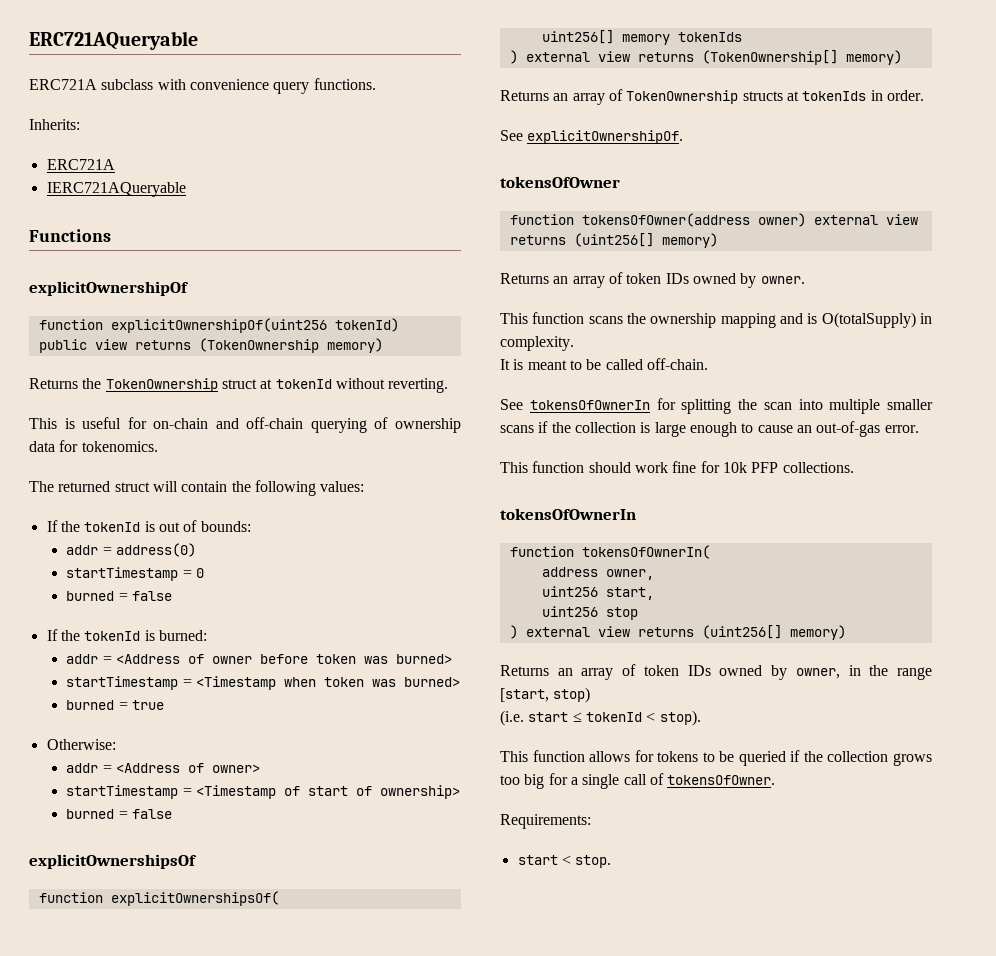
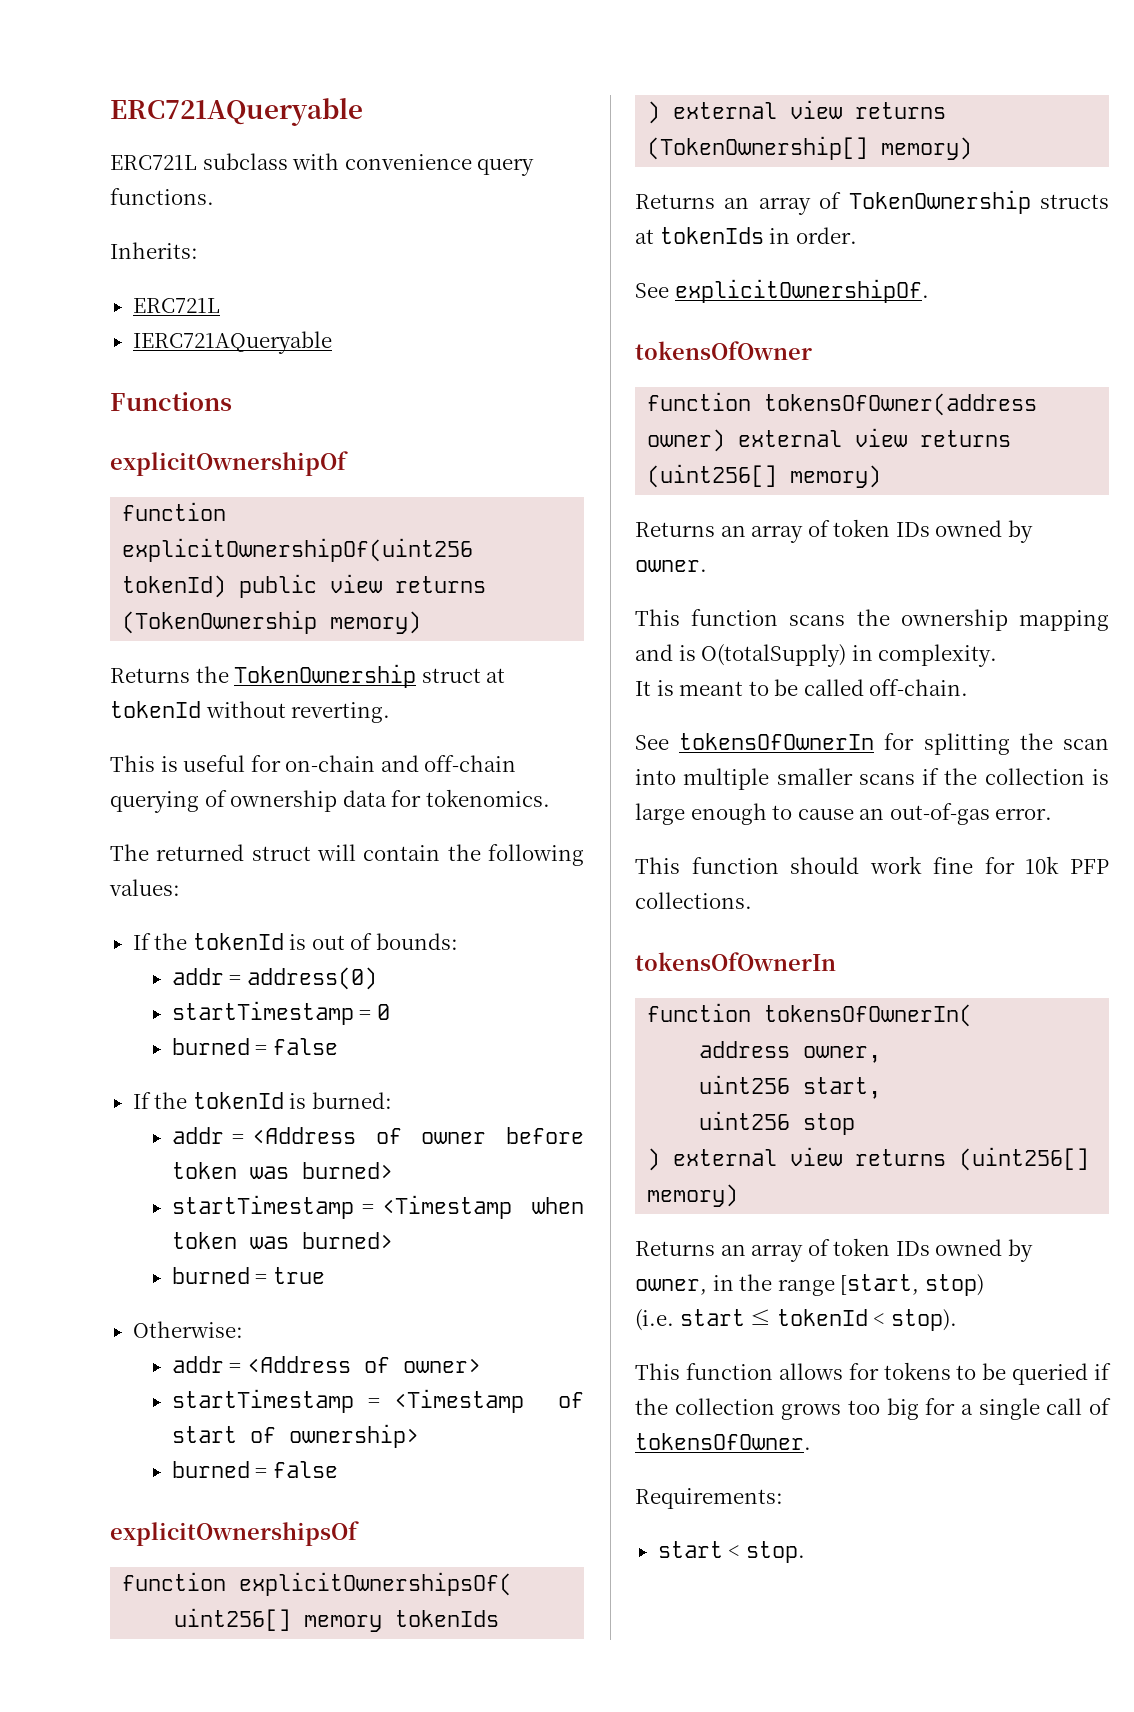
[29,79,97,90] ERC721A -> [110,155,197,170] ERC721L
[46,159,115,170] ERC721A -> [132,298,220,313] ERC721L

